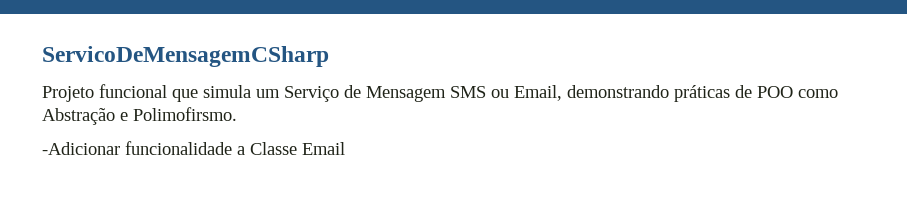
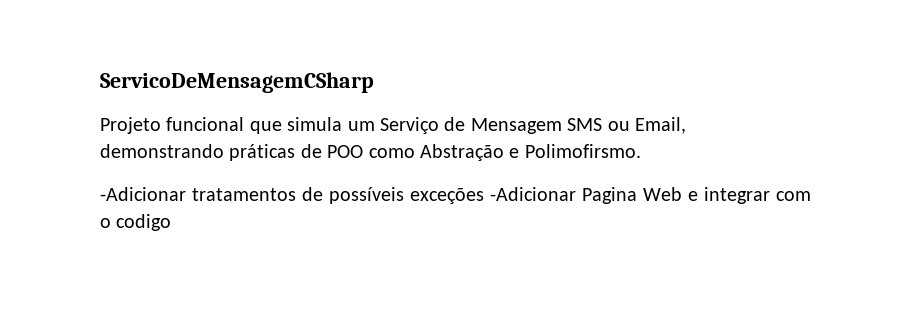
[125,141,345,155] funcionalidade a Classe Email -> [192,187,811,204] [100,214,172,231] tratamentos de possíveis exceções -Adicionar Pagina Web e integrar com o codigo

